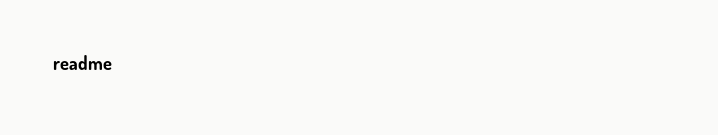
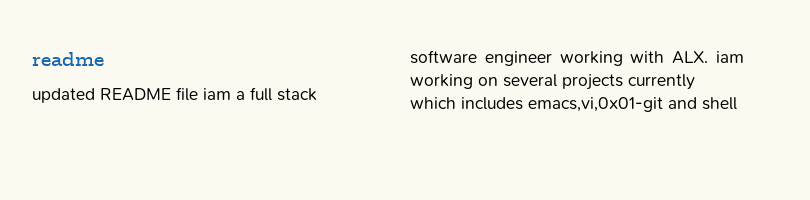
(112, 62) none -> [32,87,317,103] [410,50,744,66] [410,74,695,90] [410,97,737,112] // updated README file iam a full stack software engineer working with ALX. iam working on several projects currently which includes emacs,vi,0x01-git and shell

